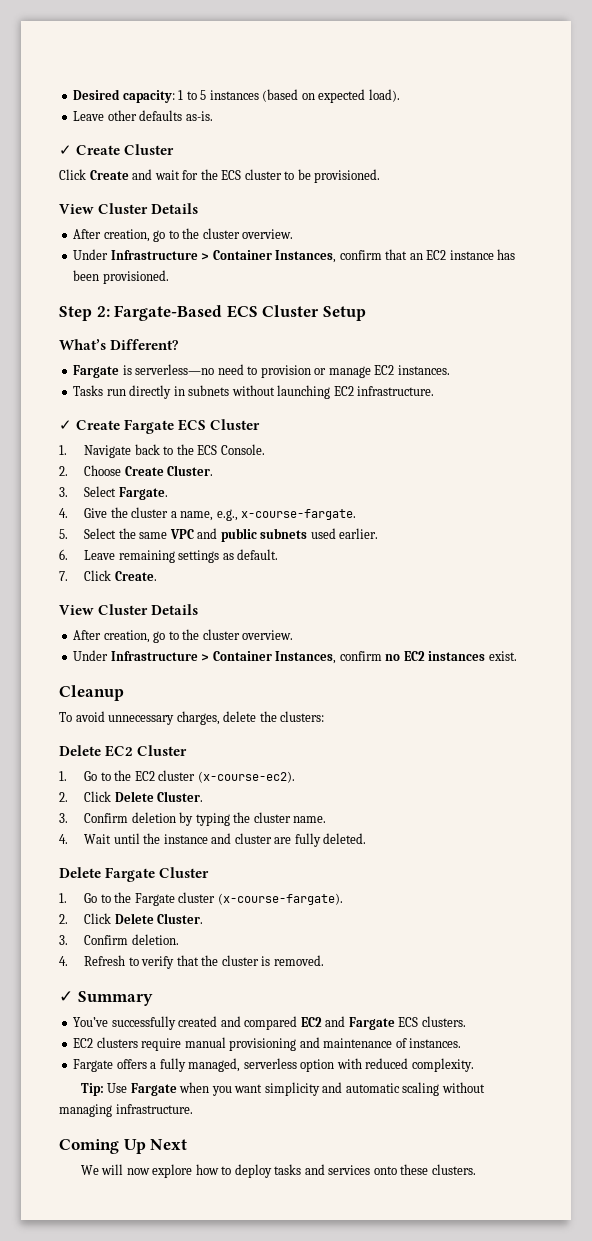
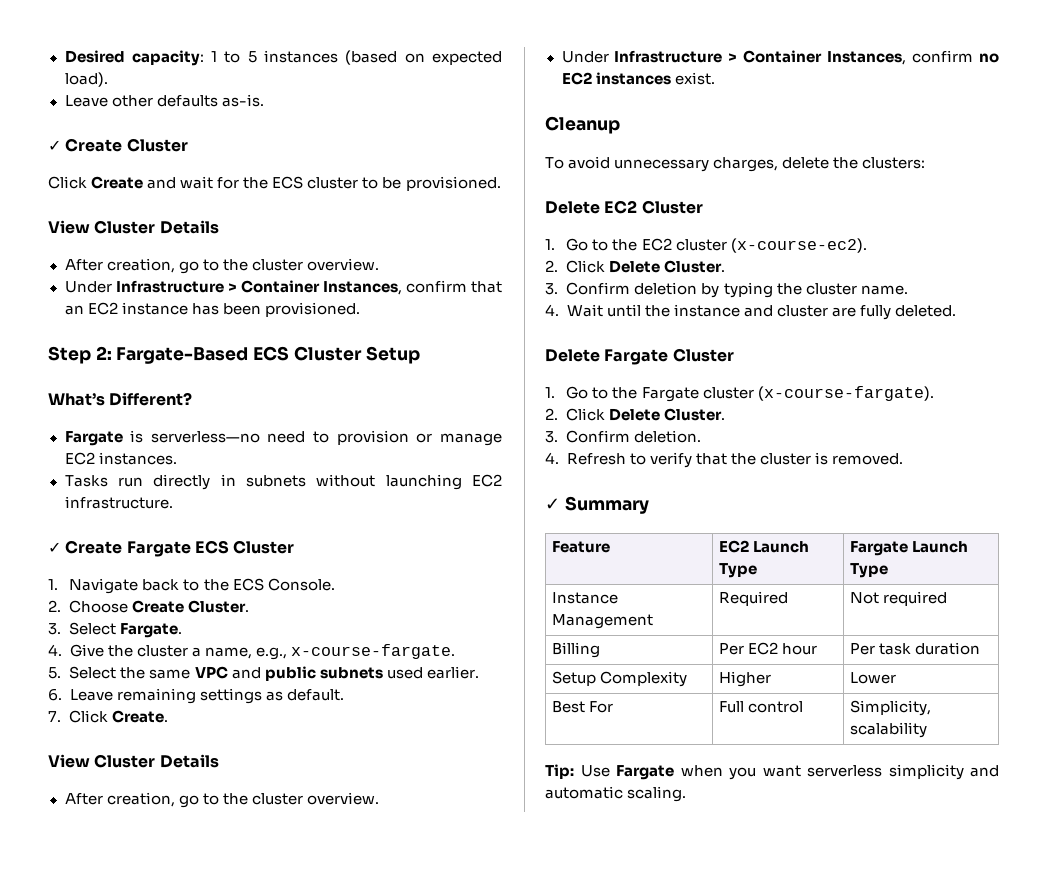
[73,1016,466,1030] [73,1037,462,1051] [73,1058,474,1072] // You’ve successfully created and compared EC2 and Fargate ECS clusters. // EC2 clusters require manual provisioning and maintenance of instances. // Fargate offers a fully managed, serverless option with reduced complexity. -> [552,541,611,553] [719,540,810,553] [719,563,758,578] [850,541,969,556] [850,563,889,578] [552,592,619,604] [552,614,654,629] [719,591,789,606] [850,591,948,606] [552,642,601,658] [719,642,818,655] [850,642,981,655] [552,671,688,687] [719,671,772,687] [850,672,897,684] [552,701,614,713] [719,701,804,713] [850,700,932,716] [850,722,928,738] // Feature | EC2 Launch Type | Fargate Launch Type // Instance Management | Required | Not required // Billing | Per EC2 hour | Per task duration // Setup Complexity | Higher | Lower // Best For | Full control | Simplicity, scalability
(263, 1088) none -> [807,765,882,777] serverless
[402,1082,485,1096] [59,1104,193,1117] [59,1139,188,1154] [80,1164,476,1178] scaling without managing infrastructure. // Coming Up Next // We will now explore how to deploy tasks and services onto these clusters. -> [627,786,687,802] scaling.

